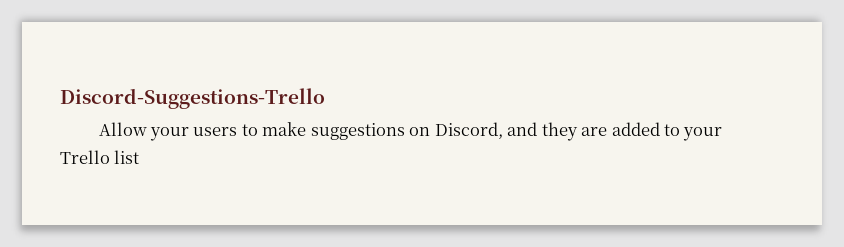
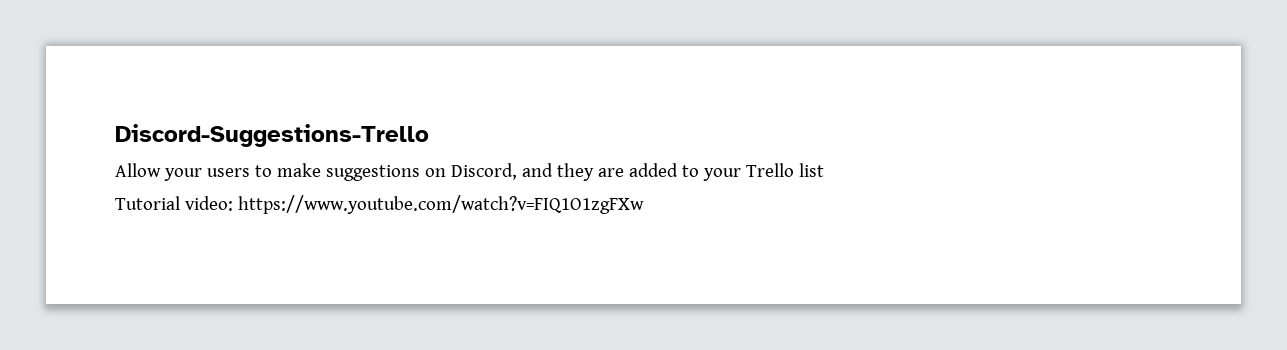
(140, 157) none -> [115,195,644,214] // Tutorial video: https://www.youtube.com/watch?v=FIQ1O1zgFXw

